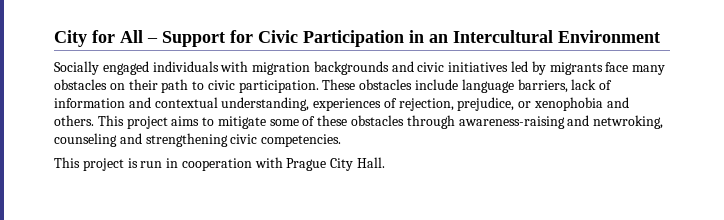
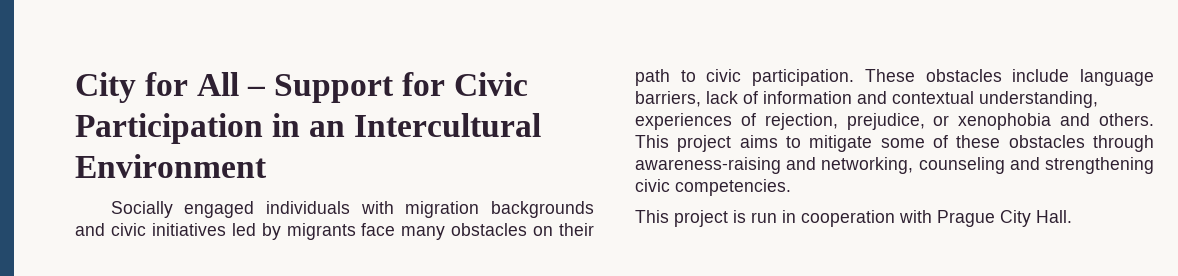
[593,115,664,129] netwroking, -> [821,157,914,174] networking,

